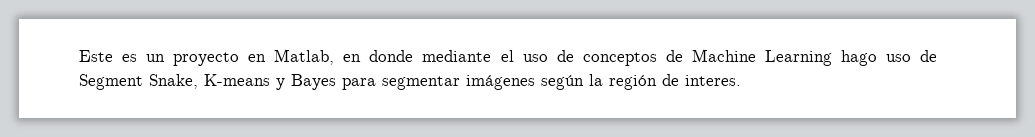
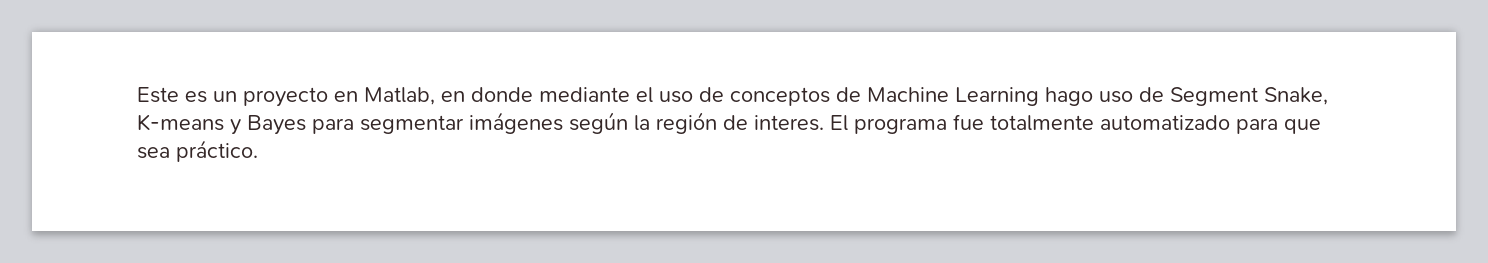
(741, 80) none -> [830,114,1321,134] [137,140,258,162] El programa fue totalmente automatizado para que sea práctico.

